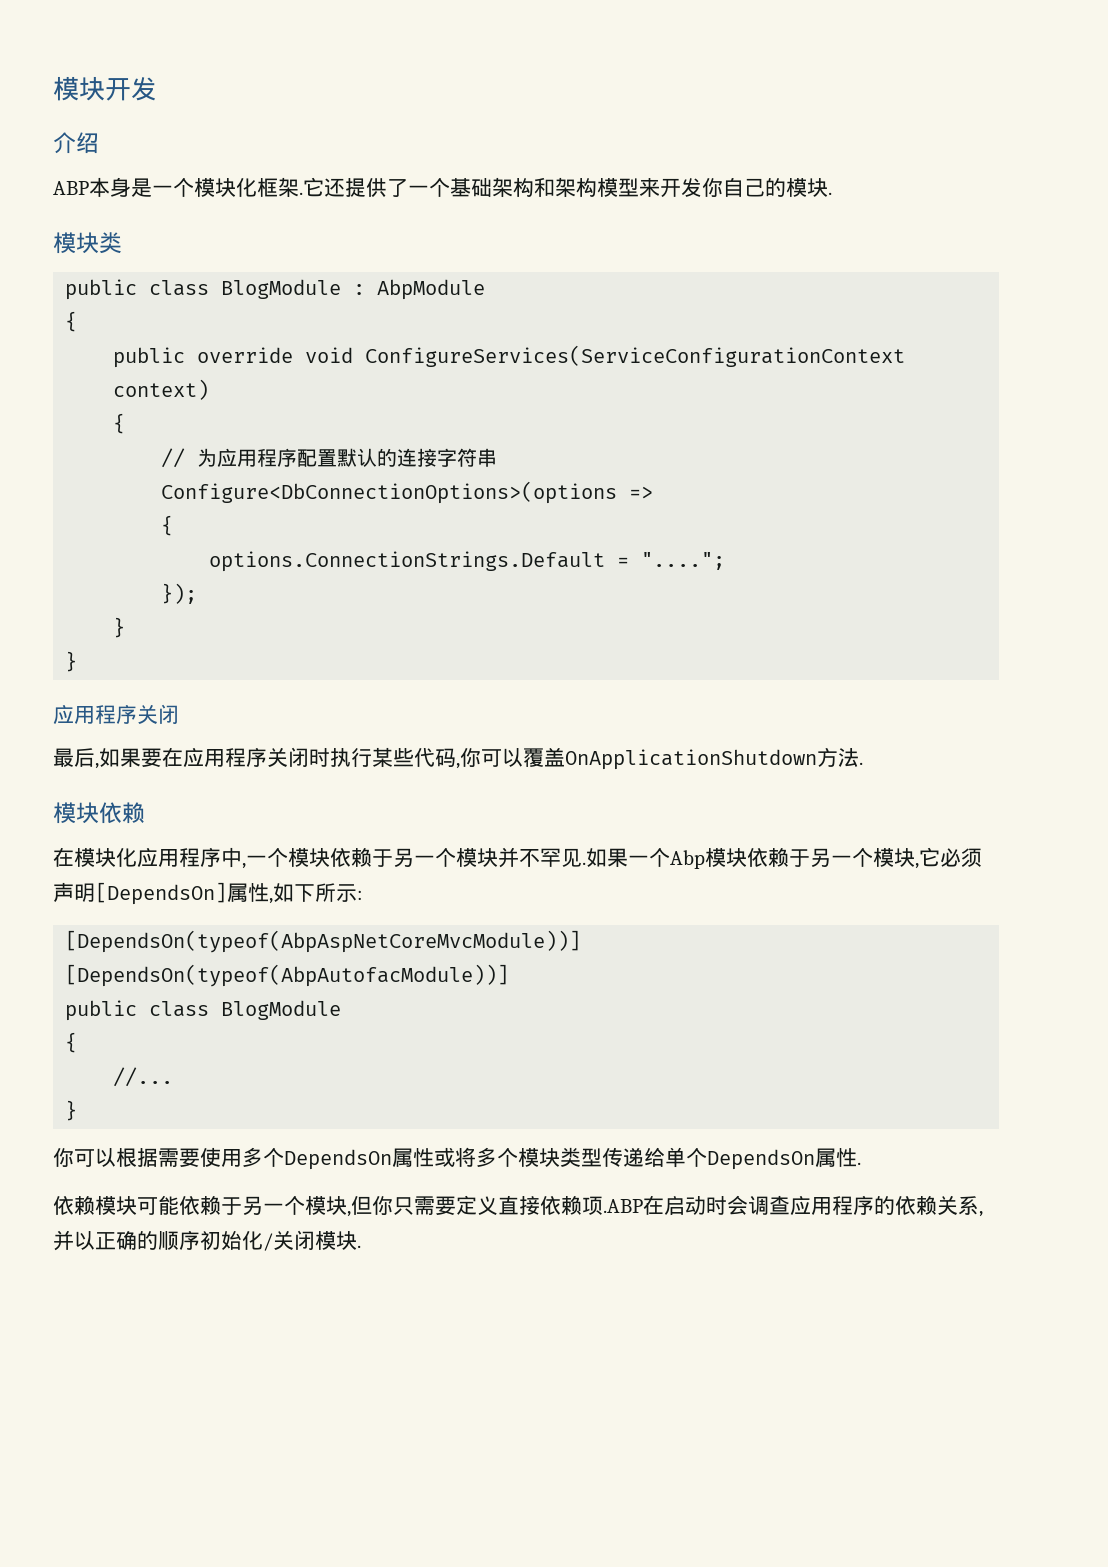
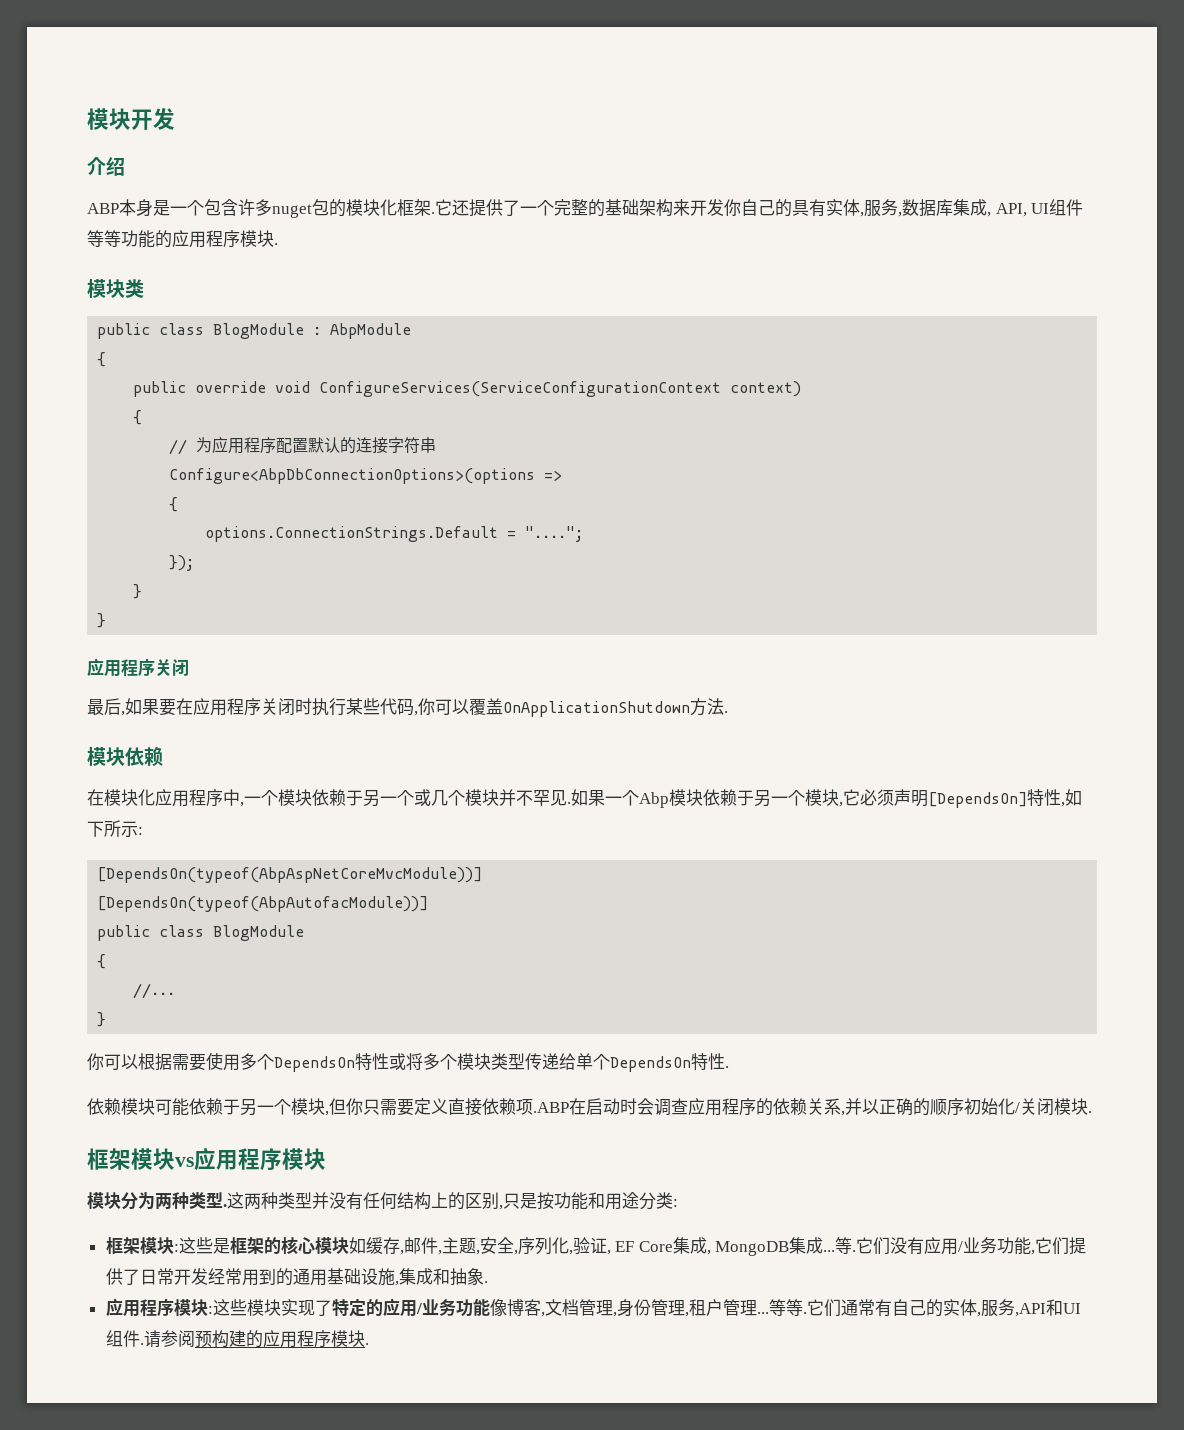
(194, 187) none -> [204,199,346,218] 包含许多nuget包的
(450, 187) none -> [554,199,605,217] 完整的
[534,177,639,197] 和架构模型 -> (673, 208) none
(786, 187) none -> [792,199,1084,217] [87,230,240,248] 具有实体,服务,数据库集成, API, UI组件等等功能的应用程序
[161,481,618,504] Configure<DbConnectionOptions>(options -> [169,468,536,484] Configure<AbpDbConnectionOptions>(options
(456, 857) none -> [414,789,465,806] 或几个
[227,883,248,902] 属 -> [1027,789,1044,806] 特
[392,1148,413,1167] 属 -> [355,1053,372,1070] 特
[815,1148,836,1167] 属 -> [691,1053,708,1070] 特
(361, 1246) none -> [87,1147,326,1171] [87,1192,678,1210] [105,1237,1087,1256] [105,1268,488,1286] [105,1298,1081,1317] [105,1330,369,1348] // 框架模块vs应用程序模块 // 模块分为两种类型.这两种类型并没有任何结构上的区别,只是按功能和用途分类: // 框架模块:这些是框架的核心模块如缓存,邮件,主题,安全,序列化,验证, EF Core集成, MongoDB集成...等.它们没有应用/业务功能,它们提供了日常开发经常用到的通用基础设施,集成和抽象. // 应用程序模块:这些模块实现了特定的应用/业务功能像博客,文档管理,身份管理,租户管理...等等.它们通常有自己的实体,服务,API和UI组件.请参阅预构建的应用程序模块.

